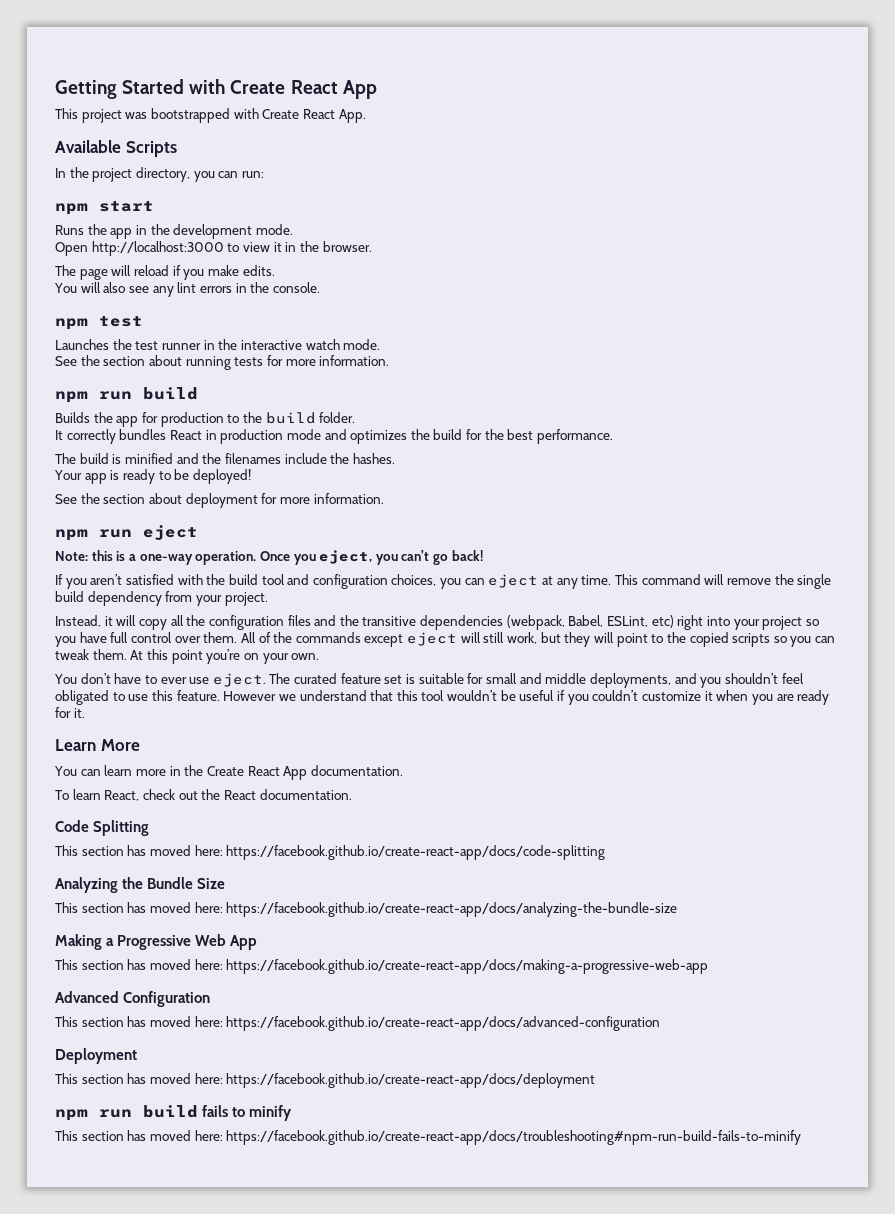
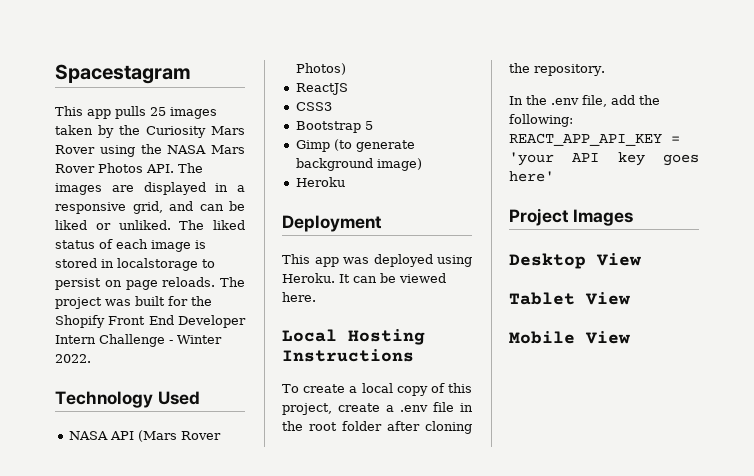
[55,79,377,99] [55,108,366,123] [55,140,177,157] [55,167,264,182] [55,201,154,215] [55,224,293,239] [55,241,372,256] [55,265,275,280] [54,282,320,297] [55,316,143,330] [55,339,381,350] [55,355,390,370] [55,387,198,403] [55,412,356,427] [55,429,614,444] [55,453,395,464] [54,469,251,484] [55,493,384,508] [55,525,198,541] [55,550,483,565] [55,574,832,589] [55,591,268,606] [55,615,819,630] [55,632,836,647] [55,649,320,664] [54,673,804,688] [55,690,830,705] [55,707,85,718] [55,739,140,751] [54,765,403,780] [55,789,352,801] [55,820,150,836] [55,845,606,860] [55,877,226,893] [55,902,678,917] [55,934,258,950] [55,959,709,974] [55,991,211,1007] [55,1016,661,1031] [55,1048,137,1064] [55,1073,596,1088] [55,1105,293,1121] [55,1130,802,1145] Getting Started with Create React App // This project was bootstrapped with Create React App. // Available Scripts // In the project directory, you can run: // npm start // Runs the app in the development mode. // Open http://localhost:3000 to view it in the browser. // The page will reload if you make edits. // You will also see any lint errors in the console. // npm test // Launches the test runner in the interactive watch mode. // See the section about running tests for more information. // npm run build // Builds the app for production to the build folder. // It correctly bundles React in production mode and optimizes the build for the best performance. // The build is minified and the filenames include the hashes. // Your app is ready to be deployed! // See the section about deployment for more information. // npm run eject // Note: this is a one-way operation. Once you eject, you can’t go back! // If you aren’t satisfied with the build tool and configuration choices, you can eject at any time. This command will remove the single build dependency from your project. // Instead, it will copy all the configuration files and the transitive dependencies (webpack, Babel, ESLint, etc) right into your project so you have full control over them. All of the commands except eject will still work, but they will point to the copied scripts so you can tweak them. At this point you’re on your own. // You don’t have to ever use eject. The curated feature set is suitable for small and middle deployments, and you shouldn’t feel obligated to use this feature. However we understand that this tool wouldn’t be useful if you couldn’t customize it when you are ready for it. // Learn More // You can learn more in the Create React App documentation. // To learn React, check out the React documentation. // Code Splitting // This section has moved here: https://facebook.github.io/create-react-app/docs/code-splitting // Analyzing the Bundle Size // This section has moved here: https://facebook.github.io/create-react-app/docs/analyzing-the-bundle-size // Making a Progressive Web App // This section has moved here: https://facebook.github.io/create-react-app/docs/making-a-progressive-web-app // Advanced Configuration // This section has moved here: https://facebook.github.io/create-react-app/docs/advanced-configuration // Deployment // This section has moved here: https://facebook.github.io/create-react-app/docs/deployment // npm run build fails to minify // This section has moved here: https://facebook.github.io/create-react-app/docs/troubleshooting#npm-run-build-fails-to-minify -> [55,64,191,84] [55,106,217,119] [55,125,245,138] [55,144,245,157] [55,163,203,173] [55,182,245,195] [55,201,245,214] [55,220,245,230] [55,239,206,252] [55,258,215,271] [55,277,245,290] [55,296,212,309] [55,315,246,328] [55,334,222,347] [55,354,91,363] [55,391,200,408] [68,430,221,442] [295,63,346,75] [295,83,348,95] [295,102,332,111] [295,121,373,133] [295,139,415,152] [295,158,422,171] [295,177,345,187] [282,215,382,232] [282,254,472,267] [282,273,446,283] [282,292,316,302] [282,329,425,345] [282,349,414,362] [282,383,472,396] [282,402,473,415] [282,421,472,434] [509,63,605,76] [509,95,660,107] [509,114,573,127] [509,133,680,146] [509,152,699,166] [509,171,554,182] [509,208,633,226] [509,253,641,269] [509,292,630,305] [509,331,630,344] Spacestagram // This app pulls 25 images taken by the Curiosity Mars Rover using the NASA Mars Rover Photos API. The images are displayed in a responsive grid, and can be liked or unliked. The liked status of each image is stored in localstorage to persist on page reloads. The project was built for the Shopify Front End Developer Intern Challenge - Winter 2022. // Technology Used // NASA API (Mars Rover Photos) // ReactJS // CSS3 // Bootstrap 5 // Gimp (to generate background image) // Heroku // Deployment // This app was deployed using Heroku. It can be viewed here. // Local Hosting Instructions // To create a local copy of this project, create a .env file in the root folder after cloning the repository. // In the .env file, add the following: REACT_APP_API_KEY = 'your API key goes here' // Project Images // Desktop View // Tablet View // Mobile View

